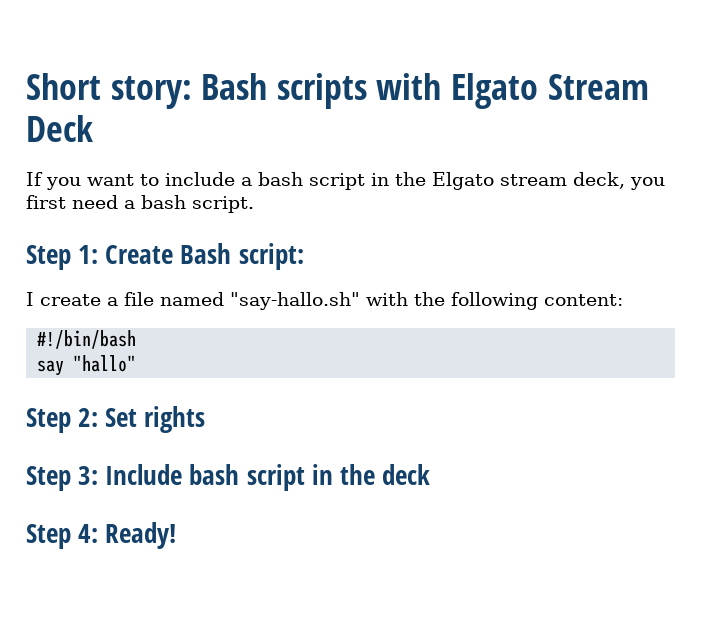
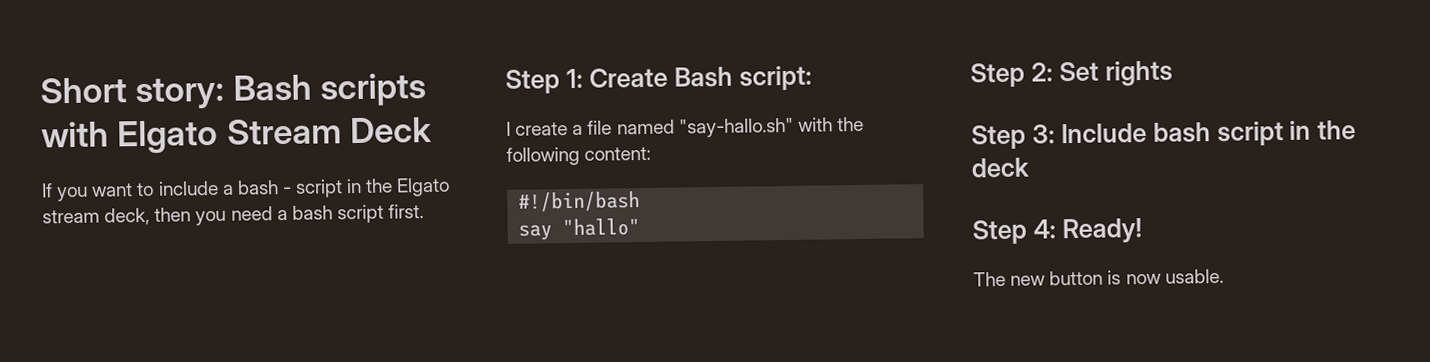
(303, 179) none -> [282,186,292,195] -
[630,177,665,190] [26,195,66,209] you first -> [154,207,227,226] then you
[192,196,254,213] script. -> [336,204,425,224] script first.
(177, 535) none -> [973,268,1224,287] // The new button is now usable.

